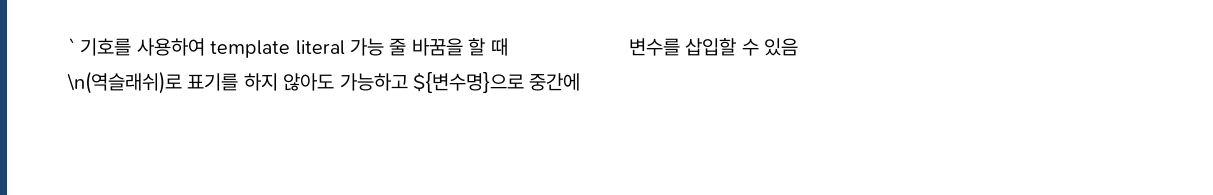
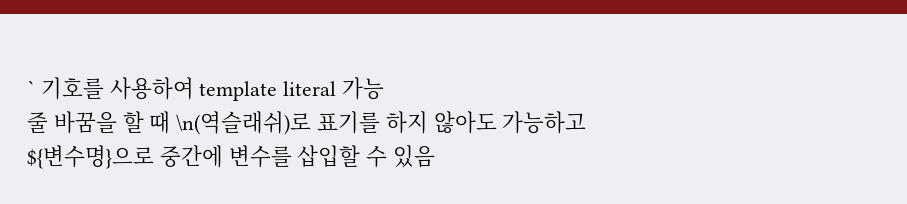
(384, 47) none -> (385, 88) //
(408, 82) none -> (587, 122) //

